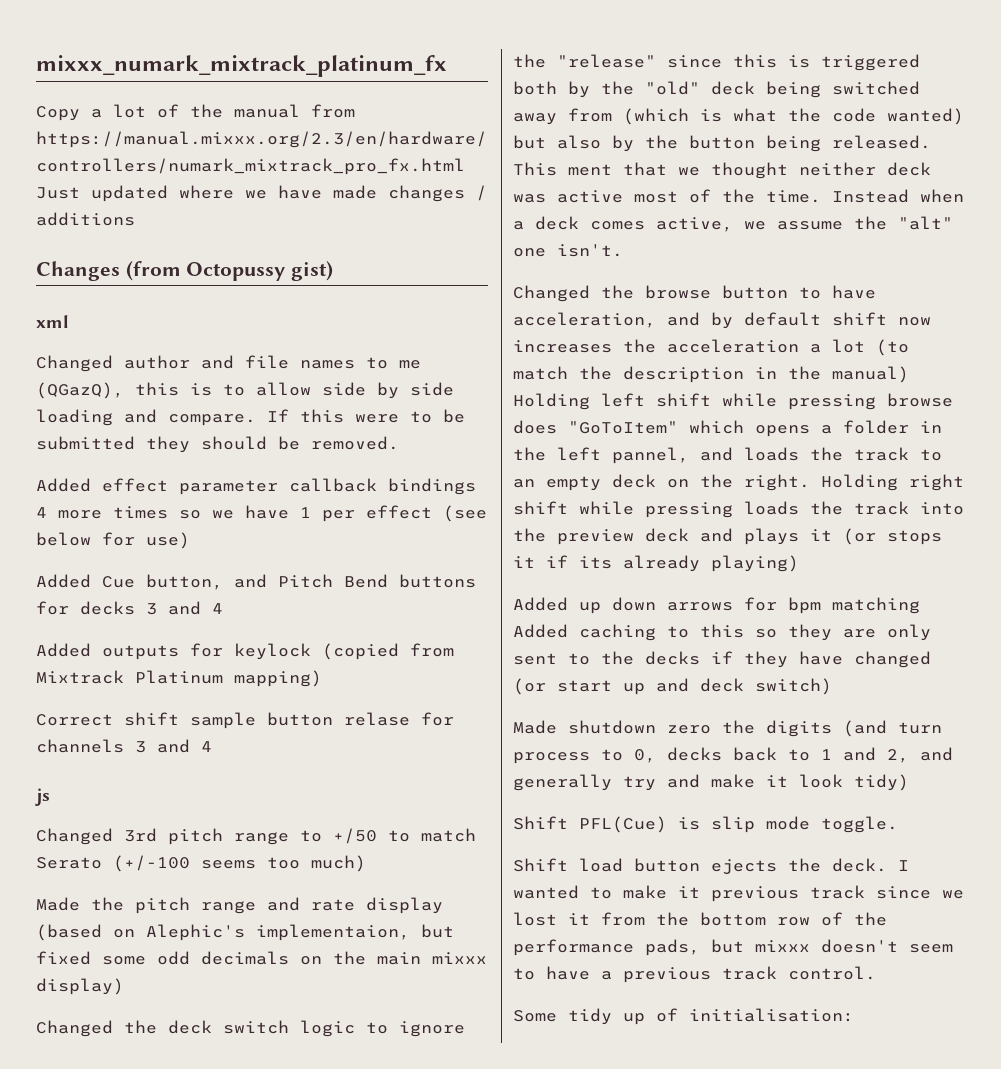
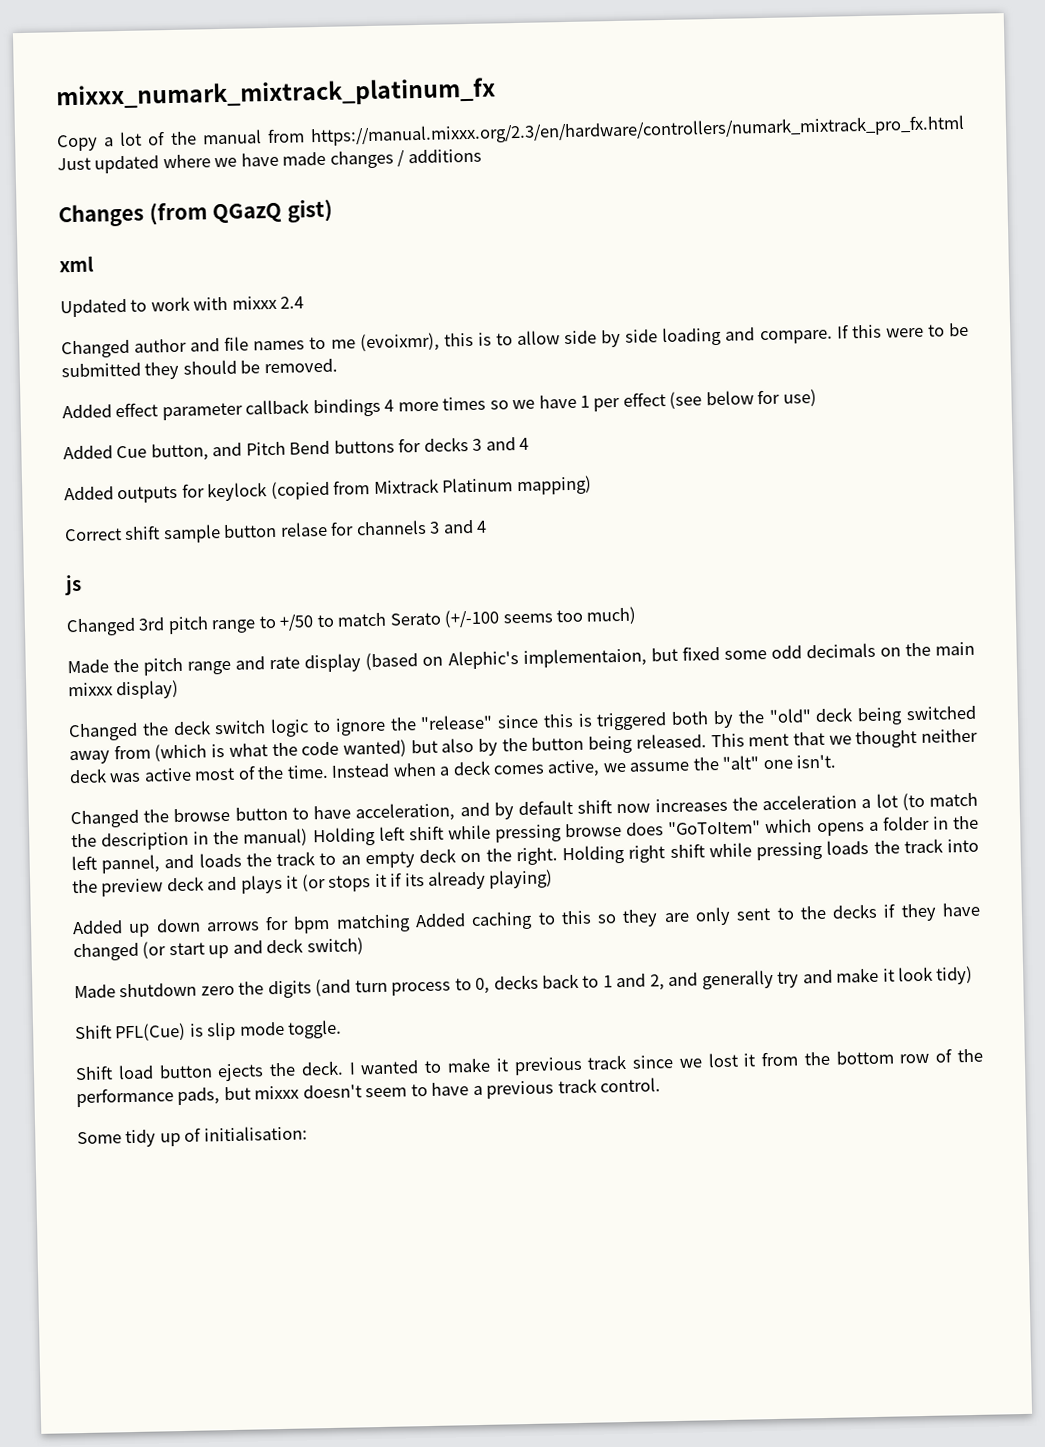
[186,262,286,281] Octopussy -> [212,202,283,224] QGazQ
(69, 321) none -> [60,295,305,318] // Updated to work with mixxx 2.4
[36,382,124,399] (QGazQ), -> [359,332,440,353] (evoixmr),

